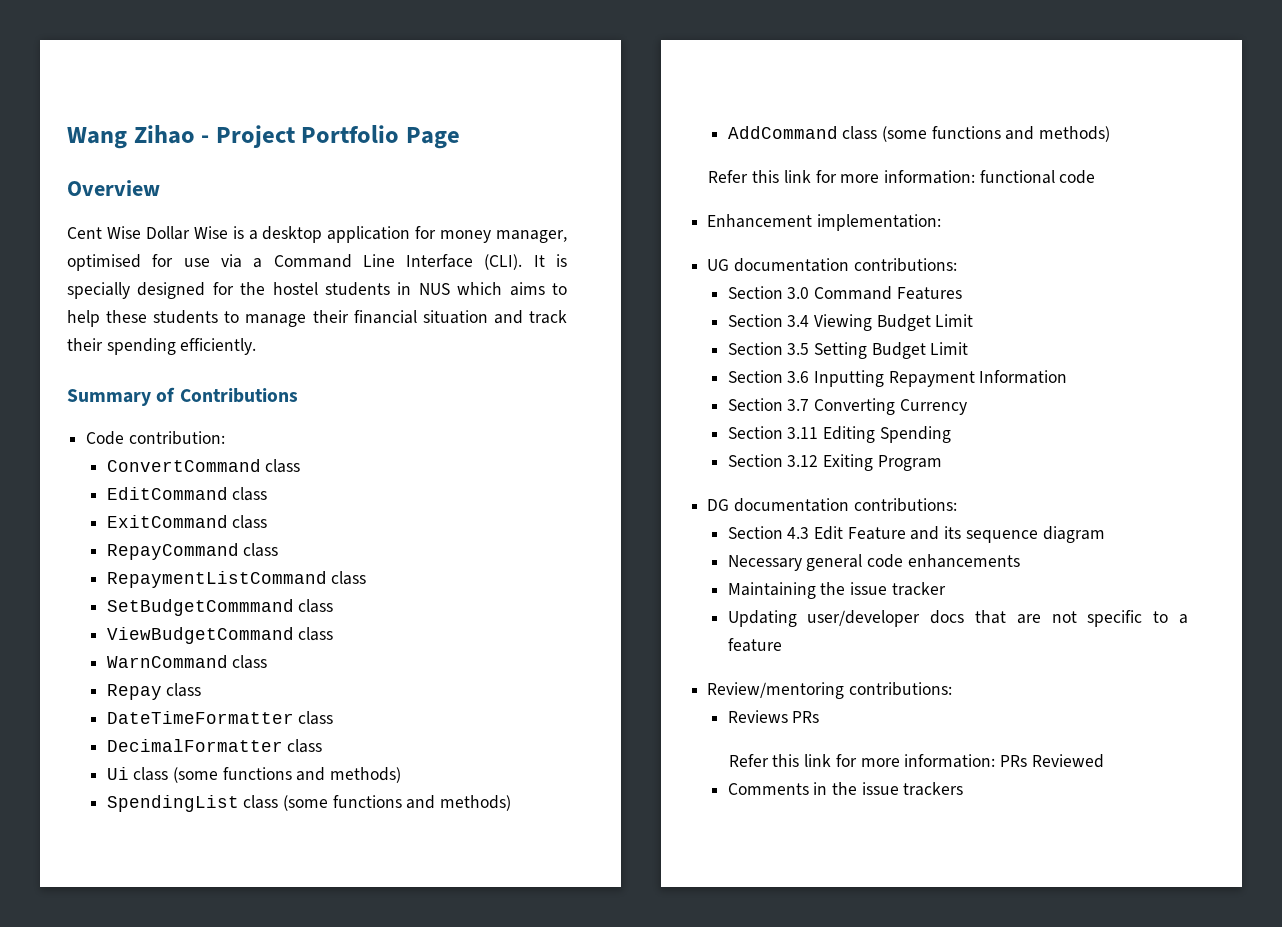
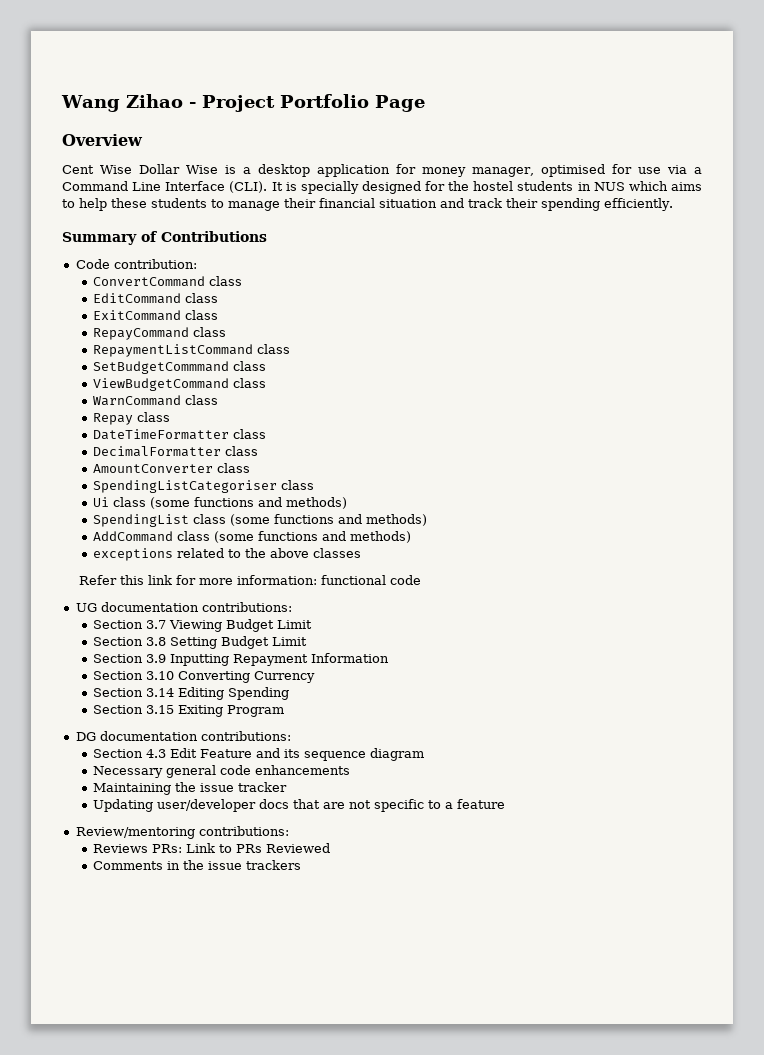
(323, 746) none -> [92,463,250,473] [92,480,314,493] // AmountConverter class // SpendingListCategoriser class
(1111, 134) none -> [92,548,361,561] // exceptions related to the above classes
[707,214,941,231] // Enhancement implementation: -> (422, 580) none
[787,286,962,300] [727,314,810,327] 3.0 Command Features // Section 3.4 -> [145,620,166,629] 3.7
[787,343,810,355] 3.5 -> [145,637,166,646] 3.8
[787,371,810,383] 3.6 -> [145,654,166,663] 3.9
[787,399,810,411] 3.7 -> [145,671,174,680] 3.10
[787,427,819,439] 3.11 -> [145,688,174,697] 3.14
[787,455,819,467] 3.12 -> [145,705,174,714] 3.15
[792,711,820,723] [728,754,996,768] PRs // Refer this link for more information: -> [151,843,232,853] PRs: Link to

